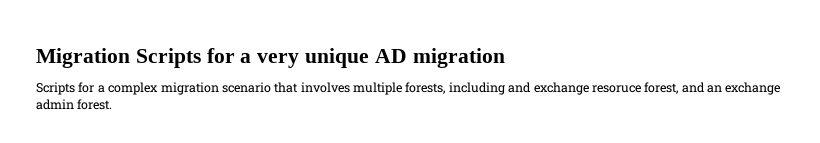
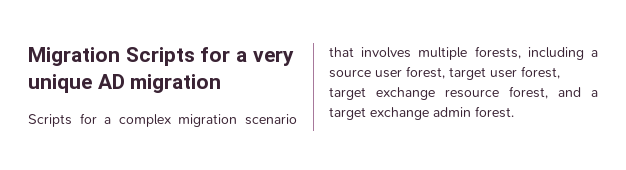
[508,82,722,95] and exchange resoruce forest, and an -> [591,50,598,57] [329,66,560,80] [329,86,598,100] [329,107,366,120] a source user forest, target user forest, target exchange resource forest, and a target

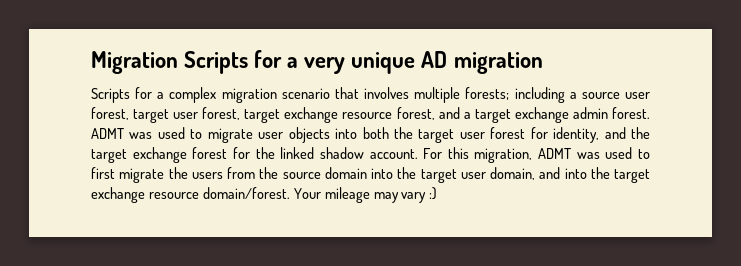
[474,46,521,59] forests, -> [465,87,510,100] forests;
(514, 112) none -> [91,127,650,143] [91,147,650,163] [91,167,650,183] [91,187,438,203] ADMT was used to migrate user objects into both the target user forest for identity, and the target exchange forest for the linked shadow account. For this migration, ADMT was used to first migrate the users from the source domain into the target user domain, and into the target exchange resource domain/forest. Your mileage may vary :)

